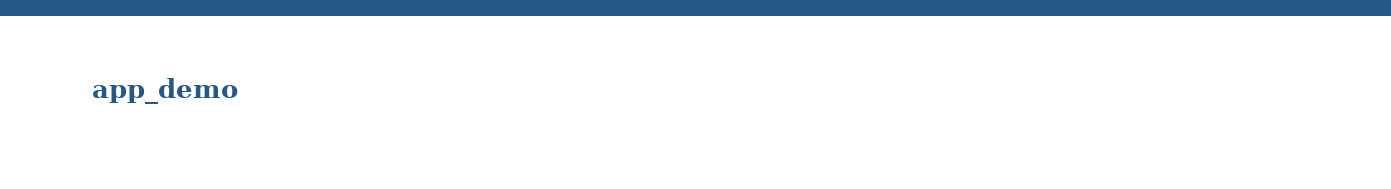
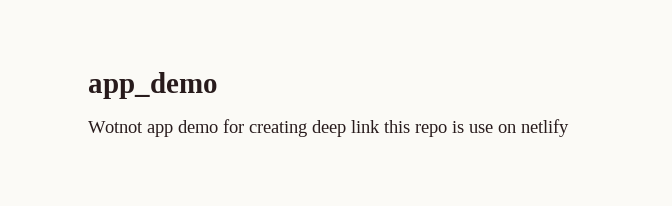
(238, 91) none -> [88,119,569,137] // Wotnot app demo for creating deep link this repo is use on netlify

